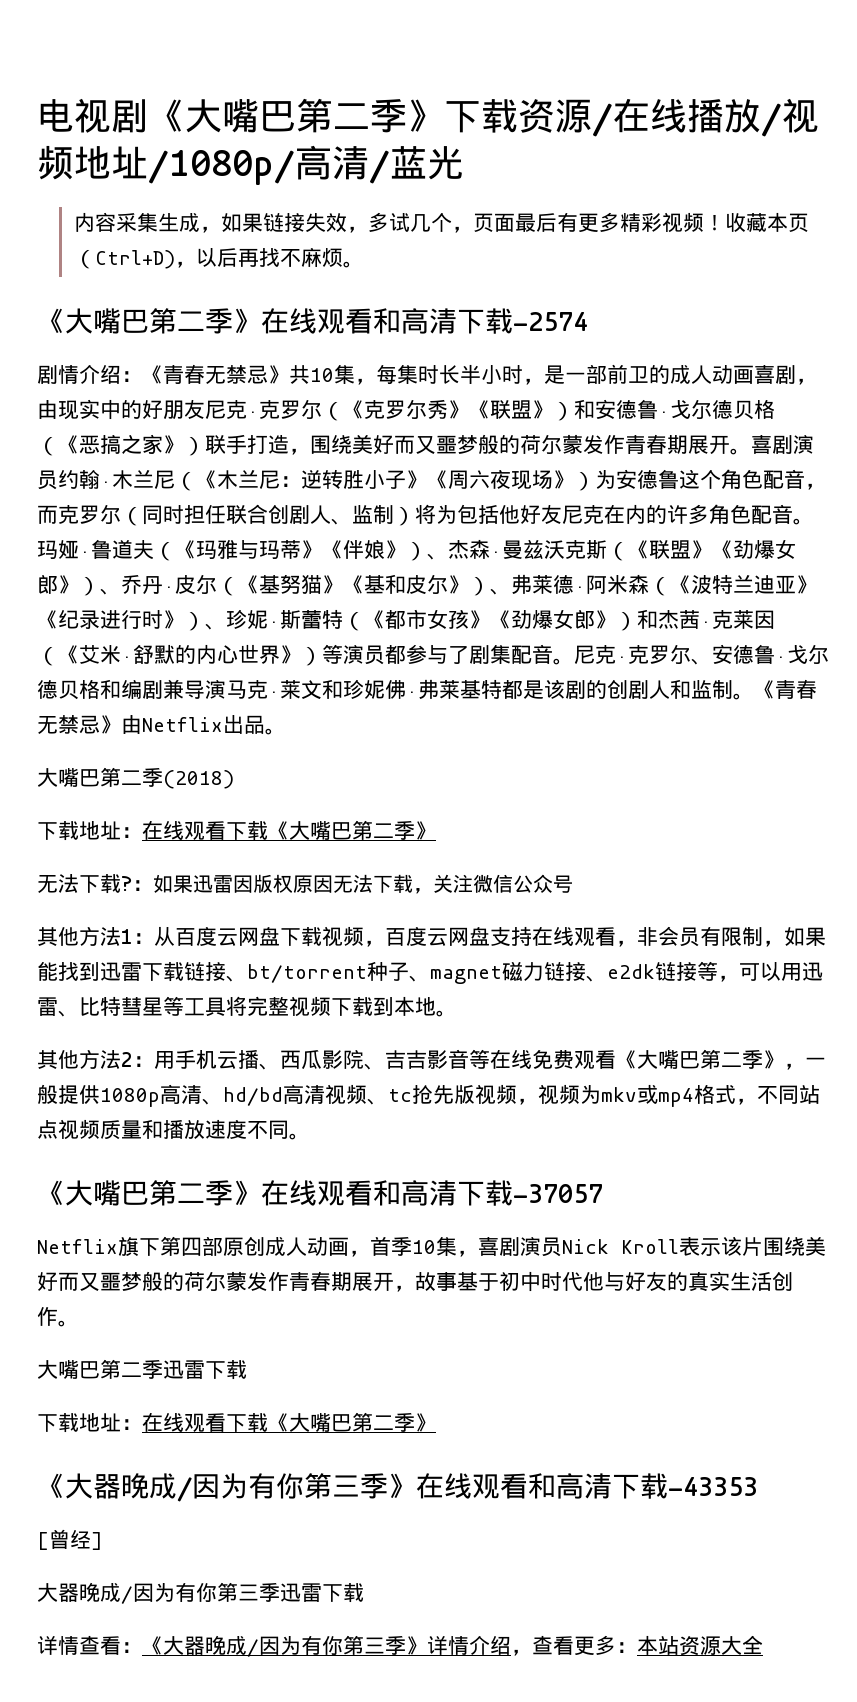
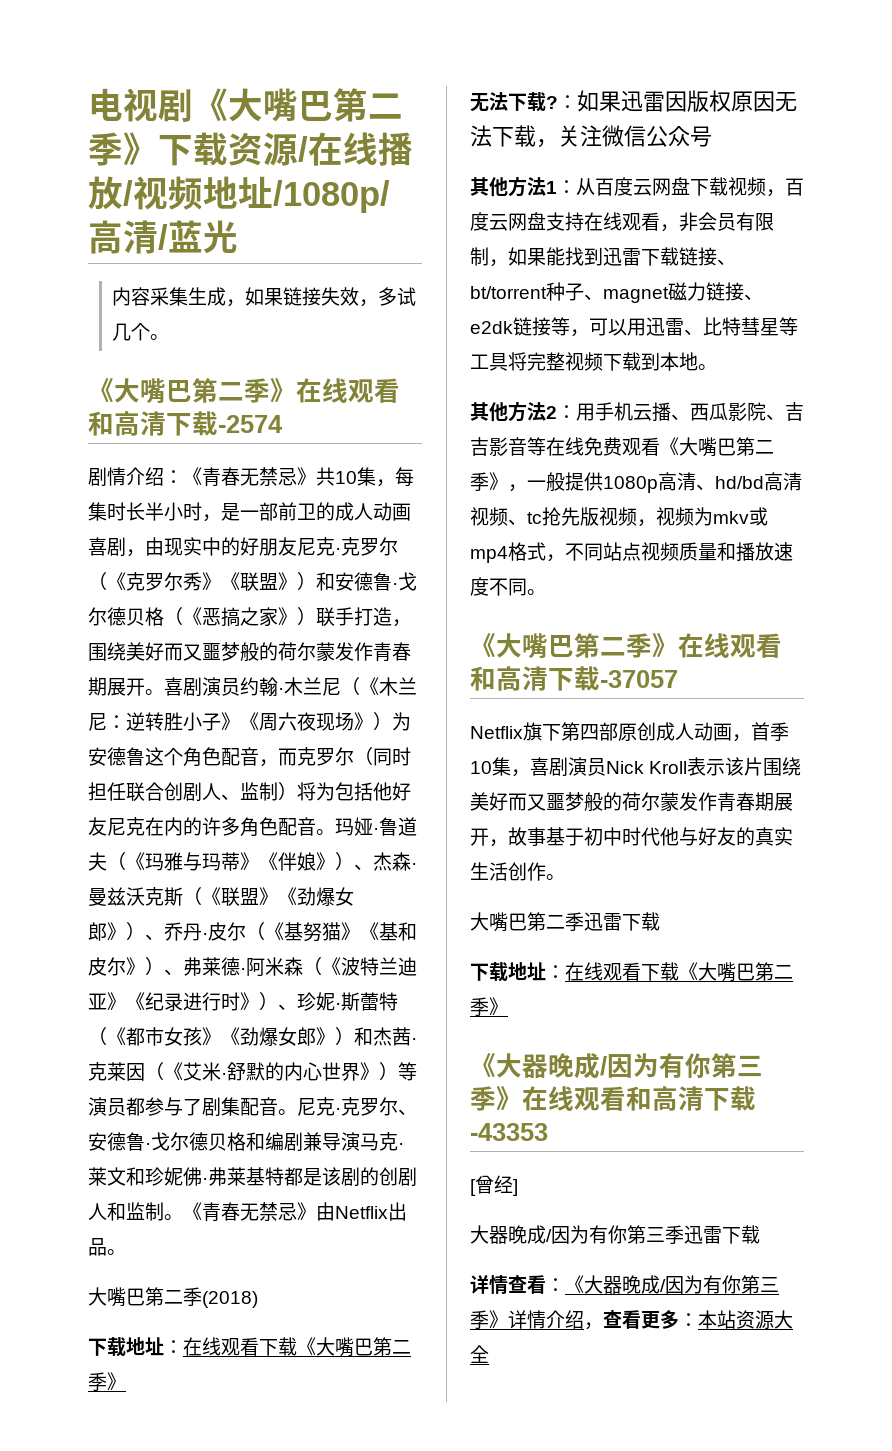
[451,212,809,233] [73,247,343,269] ，页面最后有更多精彩视频！收藏本页（Ctrl+D)，以后再找不麻烦 -> (150, 332) none

